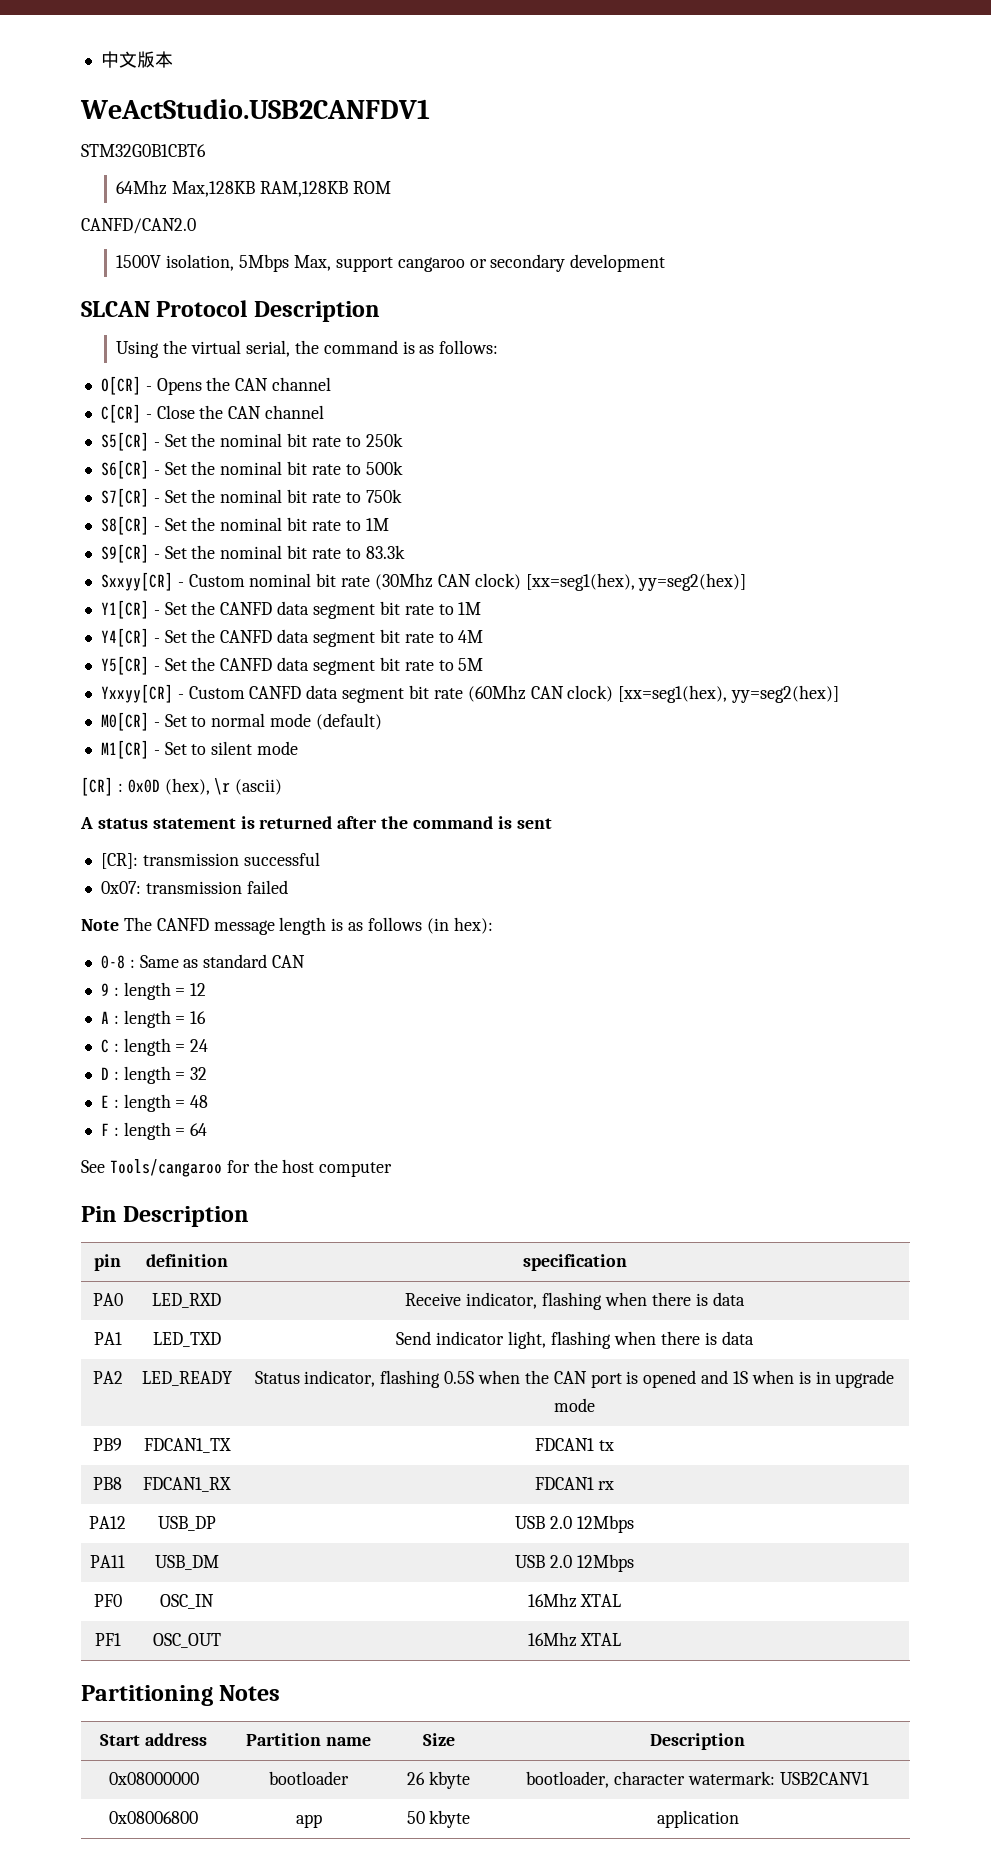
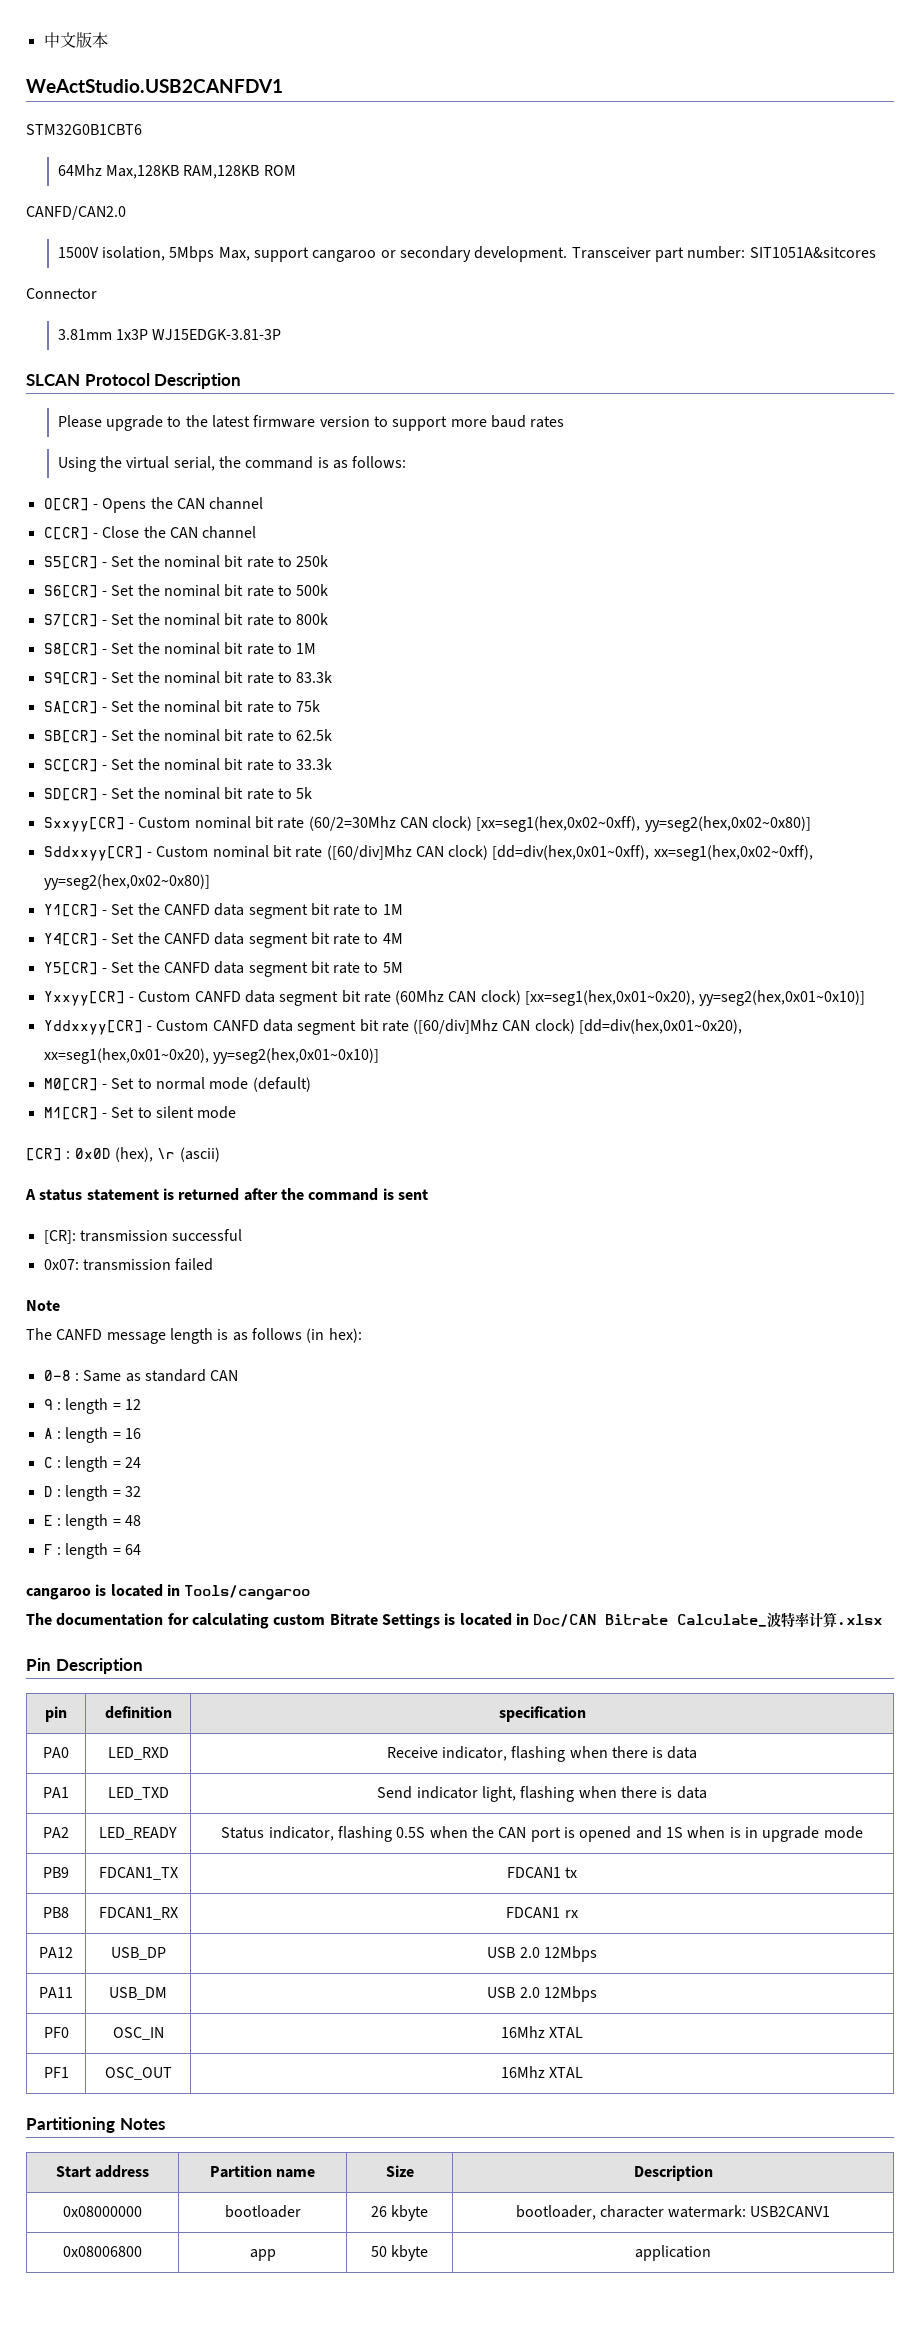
[570,254,666,272] [81,300,380,322] development // SLCAN Protocol Description -> [474,246,876,262] [26,288,97,299] [57,329,282,340] [26,373,242,389] [57,415,565,431] development. Transceiver part number: SIT1051A&sitcores // Connector // 3.81mm 1x3P WJ15EDGK-3.81-3P // SLCAN Protocol Description // Please upgrade to the latest firmware version to support more baud rates
[365,489,402,503] 750k -> [296,613,329,625] 800k
(405, 552) none -> [43,700,321,714] [43,729,333,743] [43,758,333,772] [43,787,313,801] // SA[CR] - Set the nominal bit rate to 75k // SB[CR] - Set the nominal bit rate to 62.5k // SC[CR] - Set the nominal bit rate to 33.3k // SD[CR] - Set the nominal bit rate to 5k
[374,573,747,591] (30Mhz CAN clock) [xx=seg1(hex), yy=seg2(hex)] -> [308,816,811,832] [43,845,813,861] [43,874,210,890] (60/2=30Mhz CAN clock) [xx=seg1(hex,0x02~0xff), yy=seg2(hex,0x02~0x80)] // Sddxxyy[CR] - Custom nominal bit rate ([60/div]Mhz CAN clock) [dd=div(hex,0x01~0xff), xx=seg1(hex,0x02~0xff), yy=seg2(hex,0x02~0x80)]
[618,685,840,703] [xx=seg1(hex), yy=seg2(hex)] -> [525,990,866,1006] [43,1019,743,1035] [43,1048,379,1064] [xx=seg1(hex,0x01~0x20), yy=seg2(hex,0x01~0x10)] // Yddxxyy[CR] - Custom CANFD data segment bit rate ([60/div]Mhz CAN clock) [dd=div(hex,0x01~0x20), xx=seg1(hex,0x01~0x20), yy=seg2(hex,0x01~0x10)]
(119, 925) none -> (60, 1305) //
[81,1159,393,1177] See Tools/cangaroo for the host computer -> [26,1584,311,1600] [26,1612,883,1629] cangaroo is located in Tools/cangaroo // The documentation for calculating custom Bitrate Settings is located in Doc/CAN Bitrate Calculate_波特率计算.xlsx

